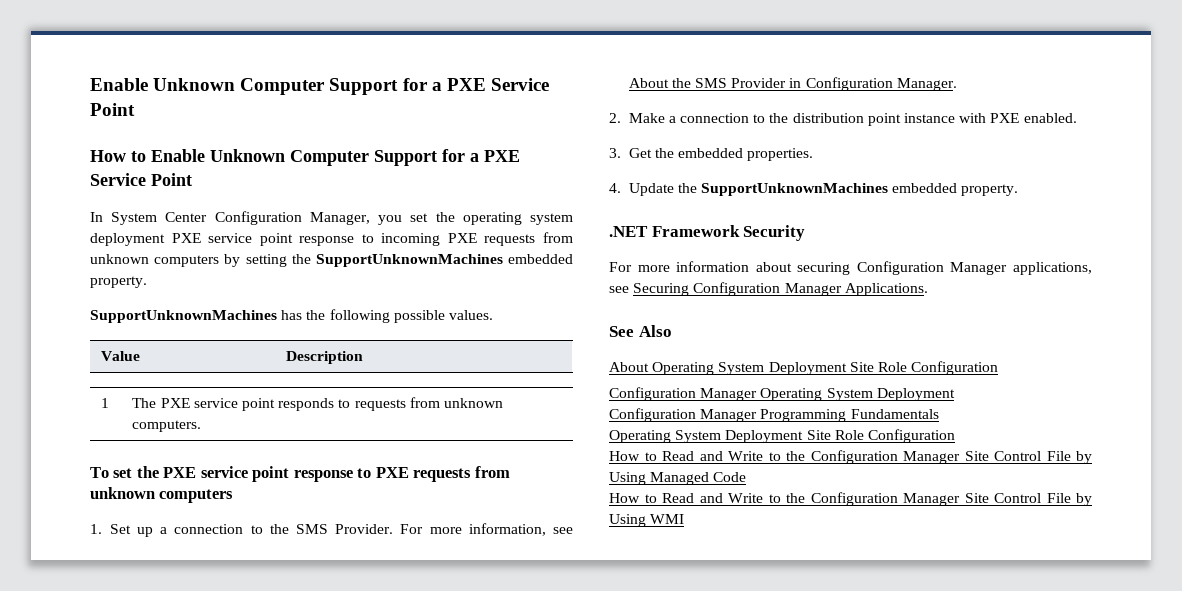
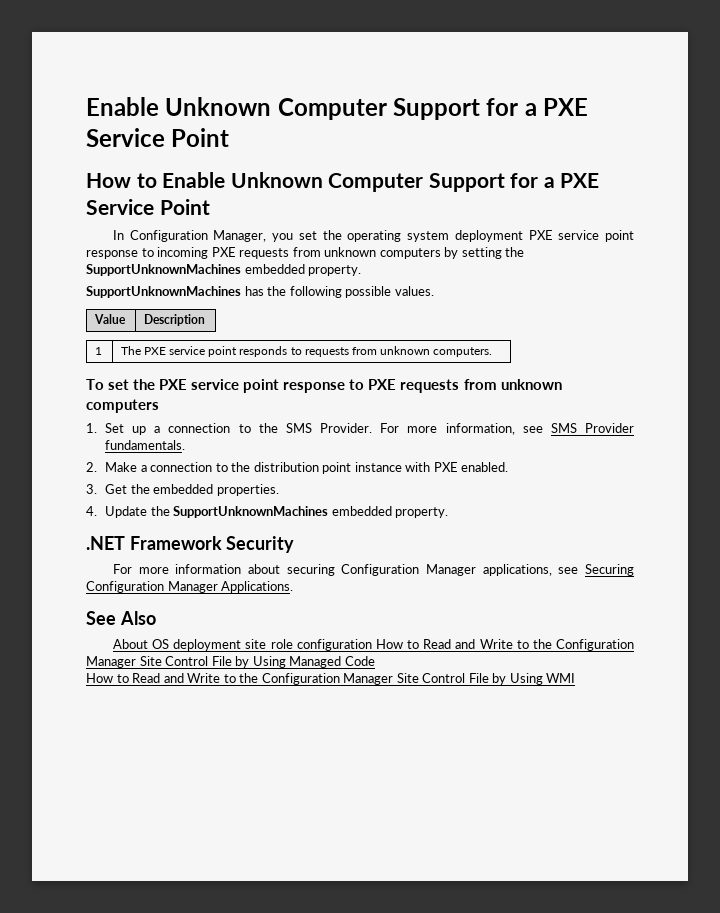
[111,212,208,225] System Center -> (124, 235) none
[628,77,957,91] About the SMS Provider in Configuration Manager. -> [550,423,635,433] [105,440,186,450] SMS Provider fundamentals.
[652,361,999,375] [609,387,955,401] [609,408,939,422] [609,429,955,443] Operating System Deployment Site Role Configuration // Configuration Manager Operating System Deployment // Configuration Manager Programming Fundamentals // Operating System Deployment Site Role Configuration // -> [152,639,372,651] OS deployment site role configuration

